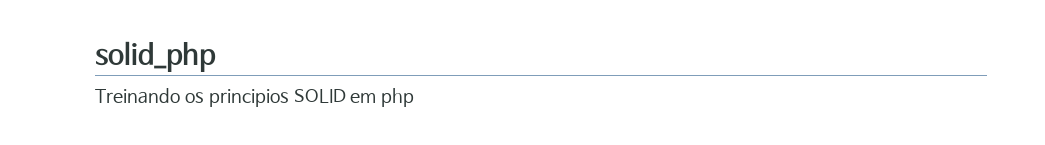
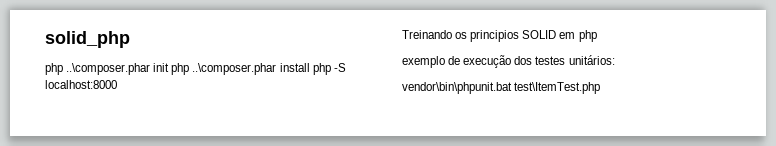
(216, 56) none -> [45,63,346,75] [45,80,117,89] // php ..\composer.phar init php ..\composer.phar install php -S localhost:8000
(415, 97) none -> [402,55,615,68] [402,82,601,94] // exemplo de execução dos testes unitários: // vendor\bin\phpunit.bat test\ItemTest.php

